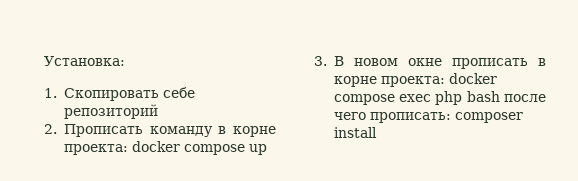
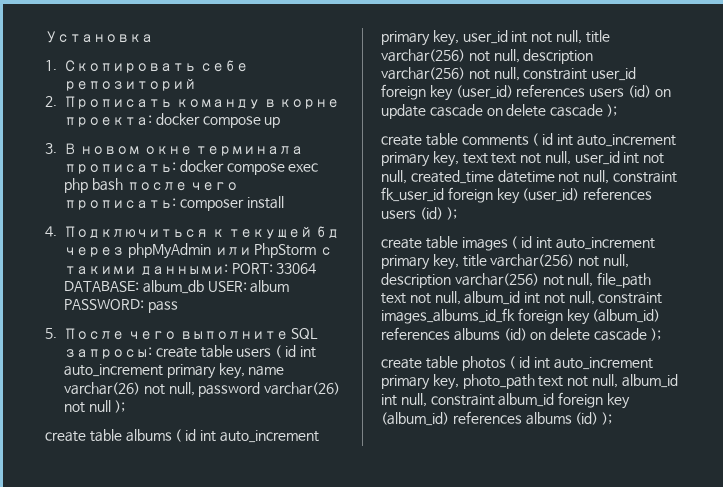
[44,56,125,66] Установка: -> [45,31,153,43] Установка
[451,58,546,69] [333,76,445,87] прописать в корне проекта: -> [195,146,304,156] [64,162,176,174] терминала прописать:
(377, 132) none -> [45,226,340,239] [64,243,333,259] [64,263,317,276] [64,280,290,294] [64,299,178,313] [45,328,319,340] [64,345,316,359] [64,363,285,379] [64,382,341,397] [64,400,125,413] [45,429,319,443] [381,30,610,46] [381,49,594,64] [381,67,637,81] [381,84,671,101] [381,104,617,119] [381,133,676,147] [381,151,665,167] [381,170,677,184] [381,187,653,204] [381,207,457,220] [381,236,655,251] [381,254,629,270] [381,272,652,288] [381,291,663,305] [381,308,661,325] [381,327,661,341] [381,356,653,371] [381,374,678,390] [381,392,630,409] [381,411,613,426] // 4. Подключиться к текущей бд через phpMyAdmin или PhpStorm с такими данными: PORT: 33064 DATABASE: album_db USER: album PASSWORD: pass // 5. После чего выполните SQL запросы: create table users ( id int auto_increment primary key, name varchar(26) not null, password varchar(26) not null ); // create table albums ( id int auto_increment primary key, user_id int not null, title varchar(256) not null, description varchar(256) not null, constraint user_id foreign key (user_id) references users (id) on update cascade on delete cascade ); // create table comments ( id int auto_increment primary key, text text not null, user_id int not null, created_time datetime not null, constraint fk_user_id foreign key (user_id) references users (id) ); // create table images ( id int auto_increment primary key, title varchar(256) not null, description varchar(256) not null, file_path text not null, album_id int not null, constraint images_albums_id_fk foreign key (album_id) references albums (id) on delete cascade ); // create table photos ( id int auto_increment primary key, photo_path text not null, album_id int null, constraint album_id foreign key (album_id) references albums (id) );

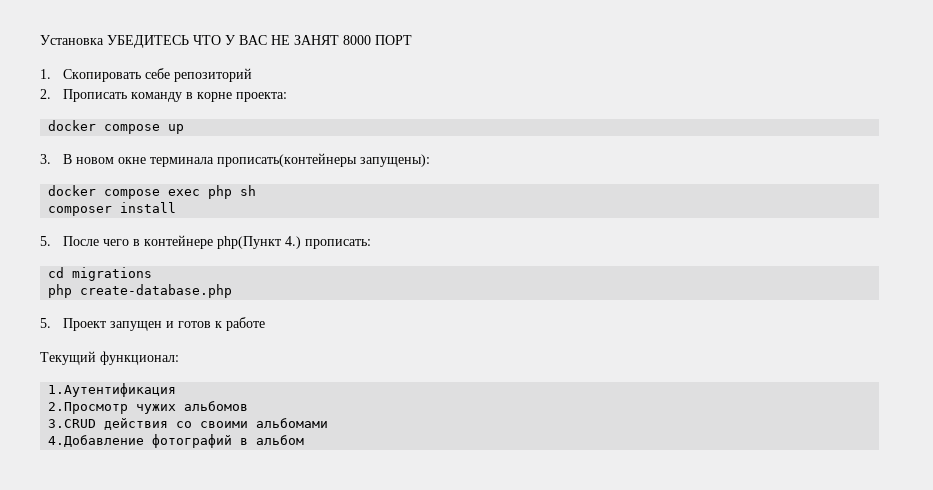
(153, 37) none -> [107,35,412,48] УБЕДИТЕСЬ ЧТО У ВАС НЕ ЗАНЯТ 8000 ПОРТ
(152, 121) none -> (288, 97) //
[64,162,176,174] прописать: -> [217,153,431,167] прописать(контейнеры запущены): //
[91,178,239,191] [64,196,284,211] [45,226,340,239] [64,243,333,259] [64,263,317,276] [64,280,290,294] [64,299,178,313] [45,328,319,340] [64,345,316,359] [64,363,285,379] [64,382,341,397] [64,400,125,413] [45,429,319,443] [381,30,610,46] [381,49,594,64] [381,67,637,81] [381,84,671,101] [381,104,617,119] [381,133,676,147] [381,151,665,167] [381,170,677,184] [381,187,653,204] [381,207,457,220] [381,236,655,251] [381,254,629,270] [381,272,652,288] [381,291,663,305] [381,308,661,325] [381,327,661,341] [381,356,653,371] [381,374,678,390] [381,392,630,409] [381,411,613,426] bash после чего прописать: composer install // 4. Подключиться к текущей бд через phpMyAdmin или PhpStorm с такими данными: PORT: 33064 DATABASE: album_db USER: album PASSWORD: pass // 5. После чего выполните SQL запросы: create table users ( id int auto_increment primary key, name varchar(26) not null, password varchar(26) not null ); // create table albums ( id int auto_increment primary key, user_id int not null, title varchar(256) not null, description varchar(256) not null, constraint user_id foreign key (user_id) references users (id) on update cascade on delete cascade ); // create table comments ( id int auto_increment primary key, text text not null, user_id int not null, created_time datetime not null, constraint fk_user_id foreign key (user_id) references users (id) ); // create table images ( id int auto_increment primary key, title varchar(256) not null, description varchar(256) not null, file_path text not null, album_id int not null, constraint images_albums_id_fk foreign key (album_id) references albums (id) on delete cascade ); // create table photos ( id int auto_increment primary key, photo_path text not null, album_id int null, constraint album_id foreign key (album_id) references albums (id) ); -> [240,185,257,196] [48,202,177,216] [40,235,372,249] [48,267,153,281] [48,284,233,298] [40,317,266,331] [40,351,179,365] [48,383,177,397] [48,401,249,414] [48,418,329,430] [48,434,305,448] sh // composer install // 5. После чего в контейнере php(Пункт 4.) прописать: // cd migrations // php create-database.php // 5. Проект запущен и готов к работе // Текущий функционал: // 1.Аутентификация // 2.Просмотр чужих альбомов // 3.CRUD действия со своими альбомами // 4.Добавление фотографий в альбом

